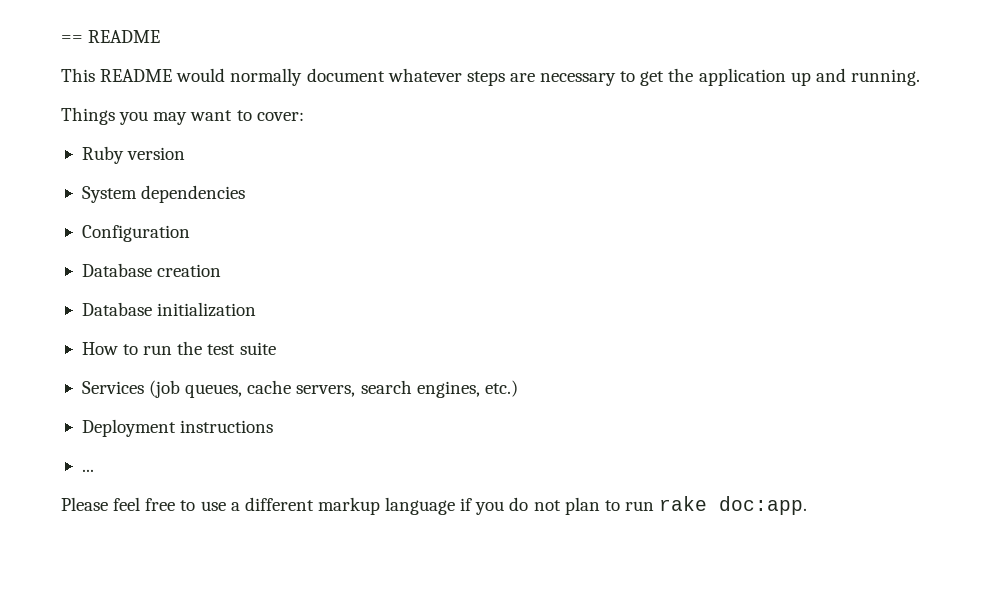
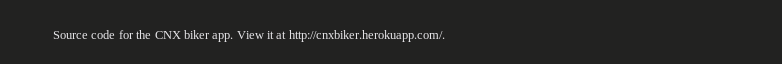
[61,30,161,43] [61,68,920,86] [61,107,304,125] [81,146,186,164] [81,185,246,203] [81,225,190,242] [81,263,222,277] [81,302,257,317] [81,341,276,355] [81,380,518,398] [81,419,274,437] [81,469,94,472] [61,496,808,515] == README // This README would normally document whatever steps are necessary to get the application up and running. // Things you may want to cover: // Ruby version // System dependencies // Configuration // Database creation // Database initialization // How to run the test suite // Services (job queues, cache servers, search engines, etc.) // Deployment instructions // ... // Please feel free to use a different markup language if you do not plan to run rake doc:app. -> [53,30,445,42] Source code for the CNX biker app. View it at http://cnxbiker.herokuapp.com/.

